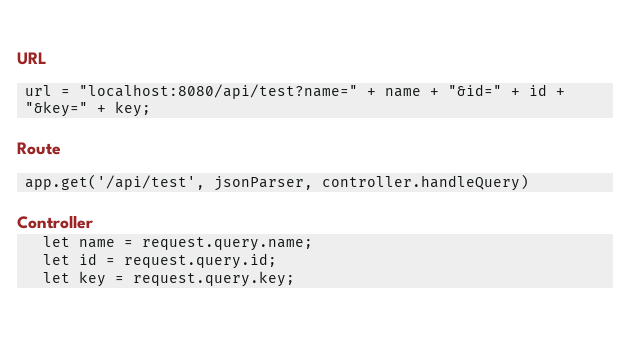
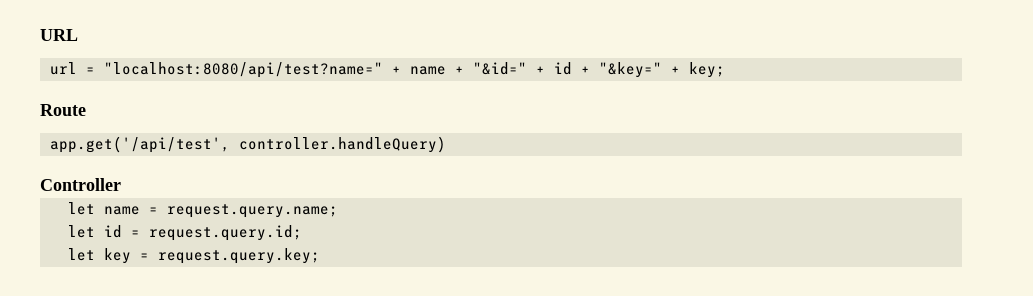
[214,176,314,191] jsonParser, -> (230, 144) none

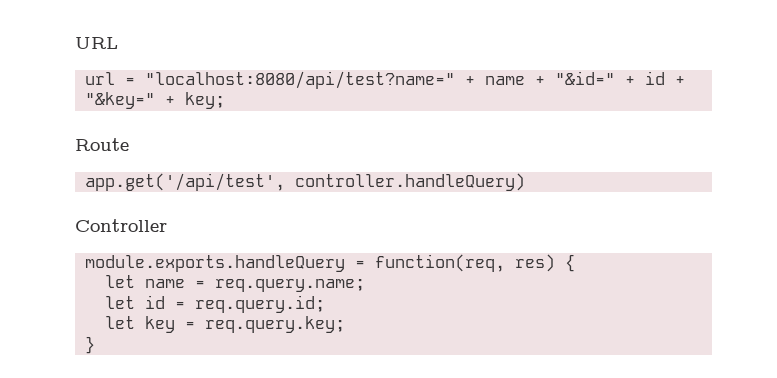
(121, 184) none -> [84,254,575,272] // module.exports.handleQuery = function(req, res) {
[166,204,338,218] request.query.name; -> [214,279,365,292] req.query.name;
[148,225,302,241] request.query.id; -> [194,295,325,313] req.query.id;
[157,248,320,264] request.query.key; -> [204,316,345,333] [84,336,95,354] req.query.key; // }

